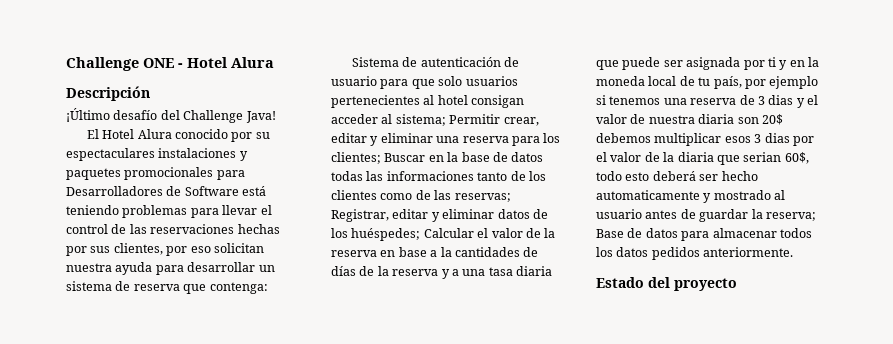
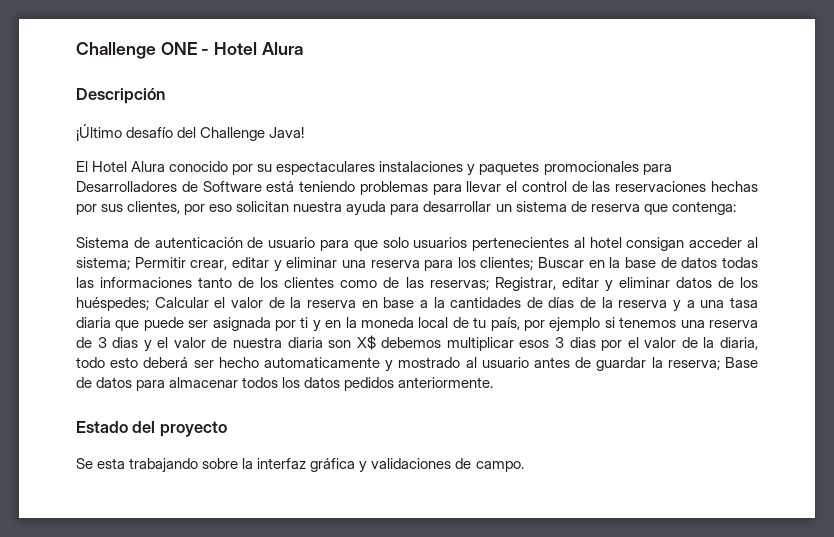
[761,114,783,125] 20$ -> [356,335,376,350] X$
[677,152,809,165] diaria que serian 60$, -> [719,337,758,350] diaria,
(737, 284) none -> [76,458,524,473] // Se esta trabajando sobre la interfaz gráfica y validaciones de campo.

